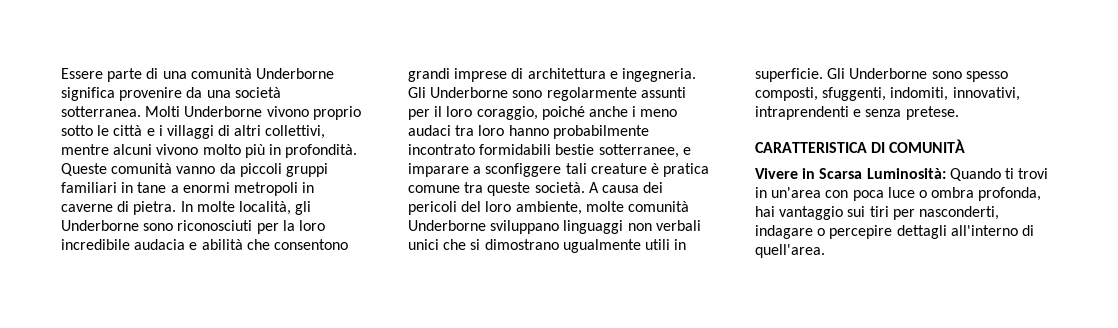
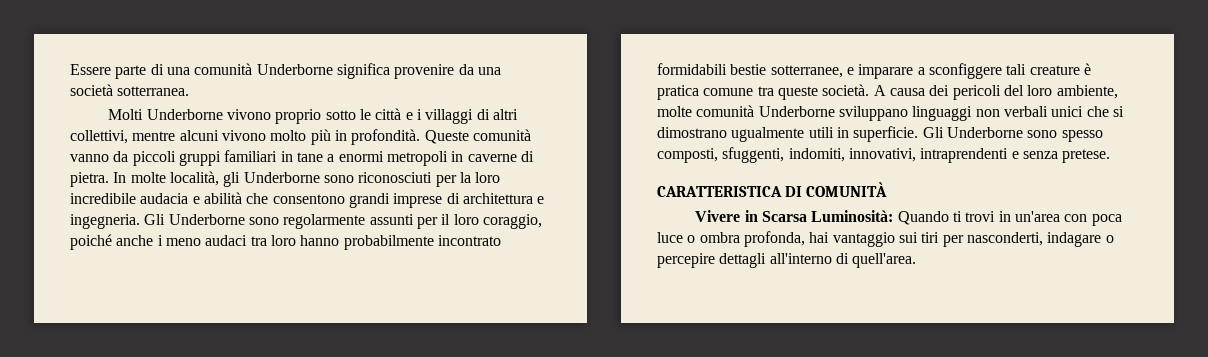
(141, 111) none -> (190, 91) //

